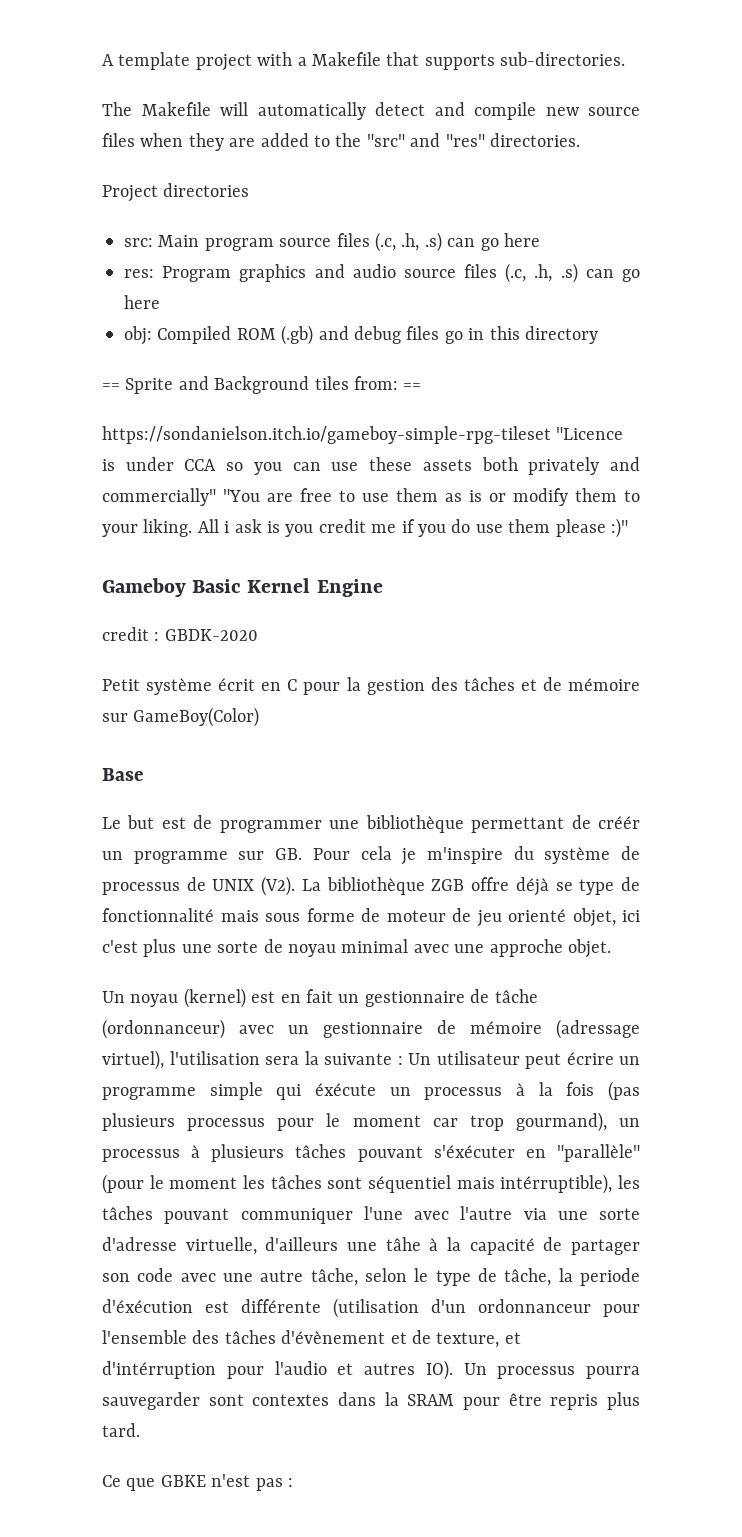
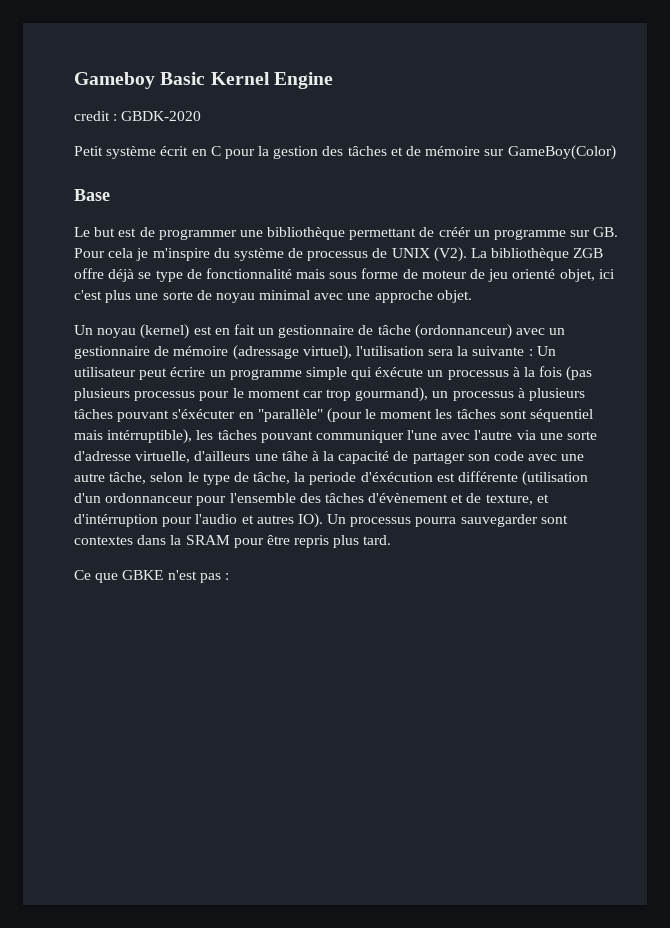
[102,52,626,71] [102,102,640,120] [102,133,580,151] [102,183,250,202] [124,232,540,252] [124,263,640,283] [124,295,160,309] [124,325,598,345] [102,376,422,394] [102,426,624,444] [102,457,641,475] [102,488,640,506] [102,518,628,538] A template project with a Makefile that supports sub-directories. // The Makefile will automatically detect and compile new source files when they are added to the "src" and "res" directories. // Project directories // src: Main program source files (.c, .h, .s) can go here // res: Program graphics and audio source files (.c, .h, .s) can go here // obj: Compiled ROM (.gb) and debug files go in this directory // == Sprite and Background tiles from: == // https://sondanielson.itch.io/gameboy-simple-rpg-tileset "Licence is under CCA so you can use these assets both privately and commercially" "You are free to use them as is or modify them to your liking. All i ask is you credit me if you do use them please :)" // -> (74, 80) none

